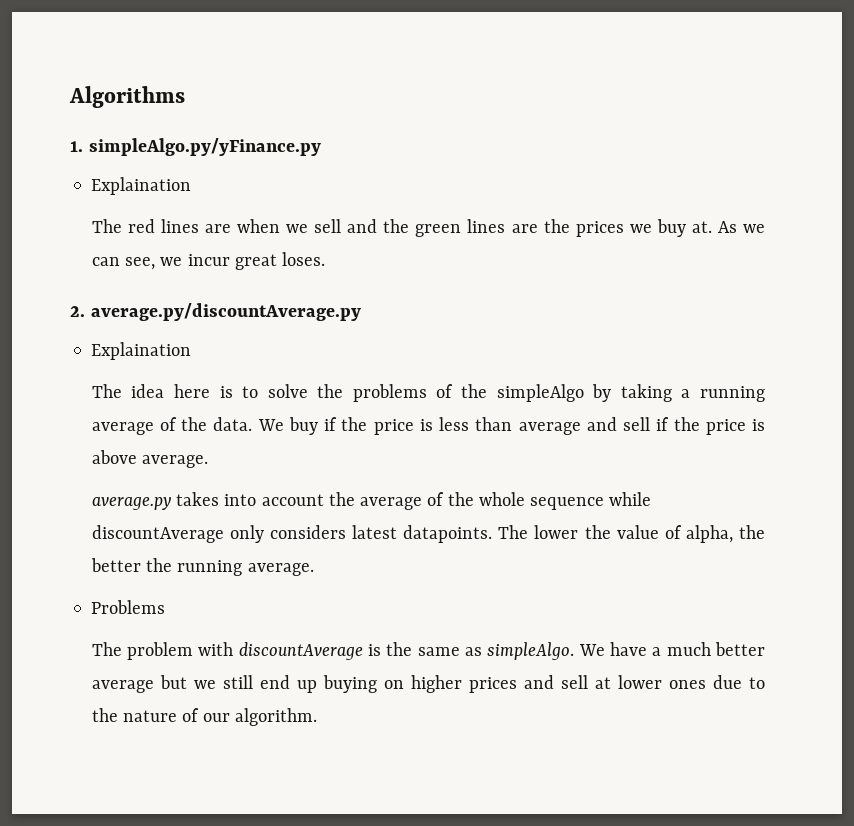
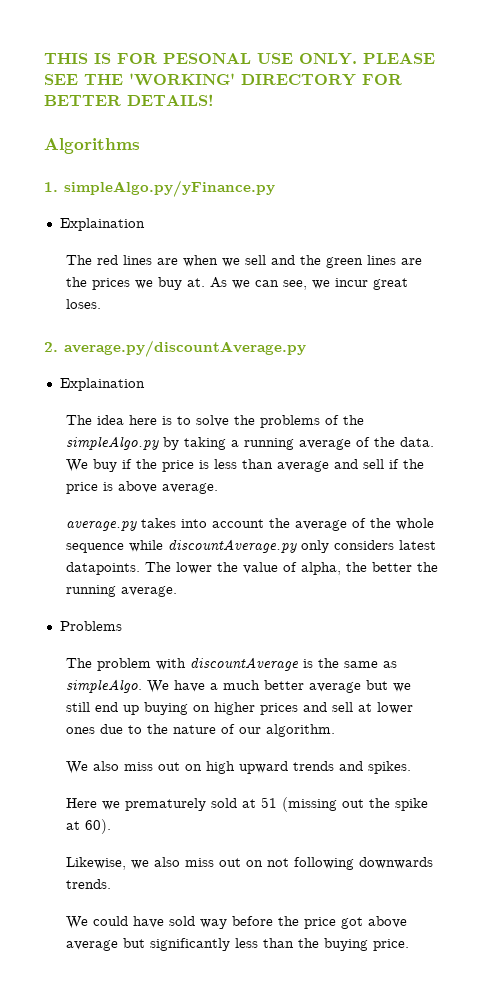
(69, 97) none -> [44,53,435,65] [44,73,402,86] [44,94,214,106] THIS IS FOR PESONAL USE ONLY. PLEASE SEE THE 'WORKING' DIRECTORY FOR BETTER DETAILS! //
[496,384,584,402] simpleAlgo -> [66,436,160,450] simpleAlgo.py
[91,525,224,543] discountAverage -> [168,539,298,553] discountAverage.py
(317, 717) none -> [66,761,412,774] [66,797,429,812] [66,819,112,834] [66,857,434,870] [66,879,112,889] [66,916,408,929] [66,938,410,951] // We also miss out on high upward trends and spikes. // Here we prematurely sold at 51 (missing out the spike at 60). // Likewise, we also miss out on not following downwards trends. // We could have sold way before the price got above average but significantly less than the buying price.

